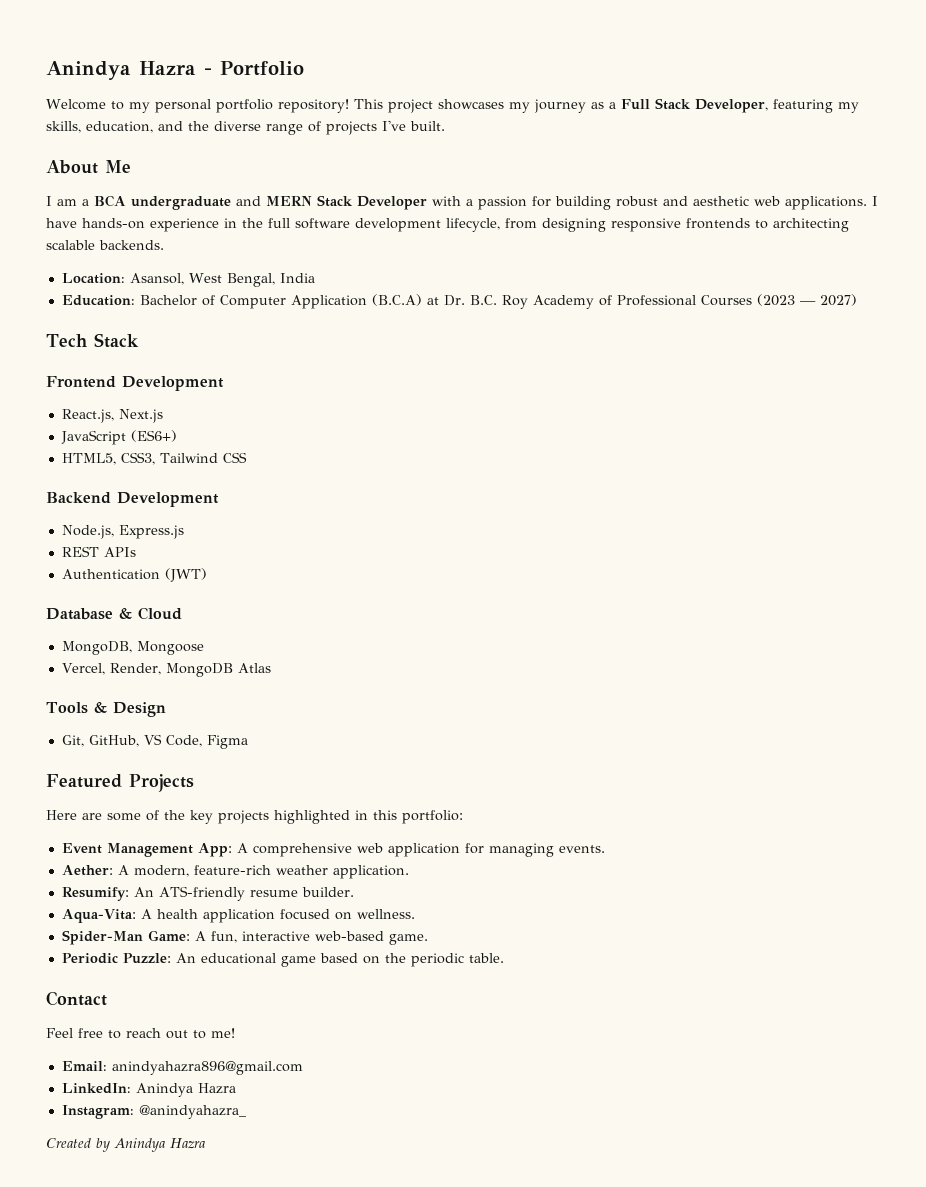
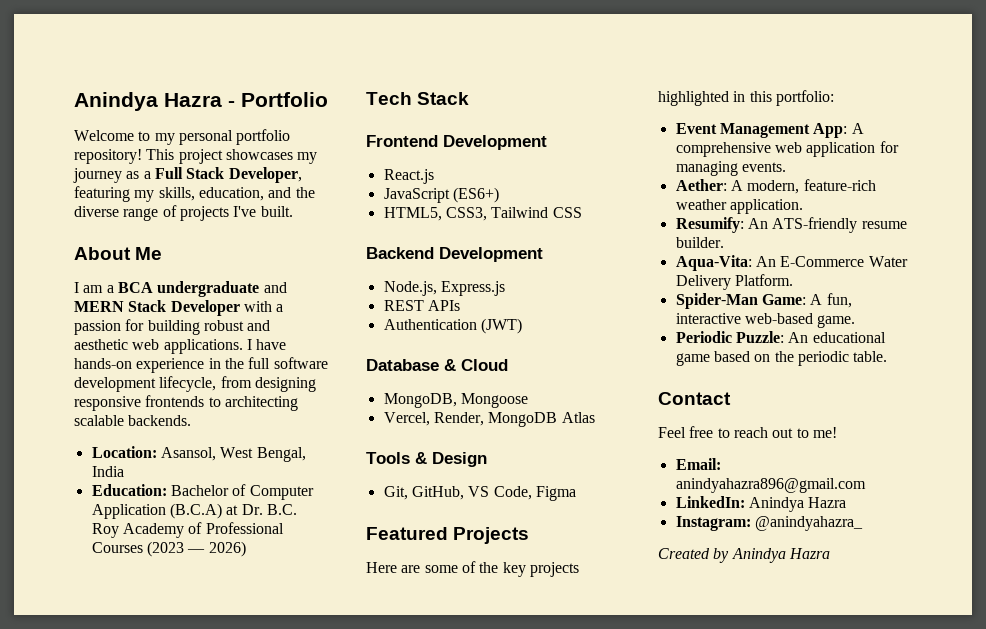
[819,294,857,306] 2027) -> [208,541,246,557] 2026)
[61,409,163,423] React.js, Next.js -> [383,169,434,184] React.js
[140,909,415,923] A health application focused on wellness. -> [755,256,908,267] [675,274,793,290] An E-Commerce Water Delivery Platform.

